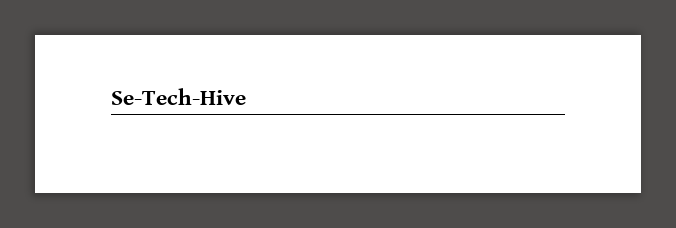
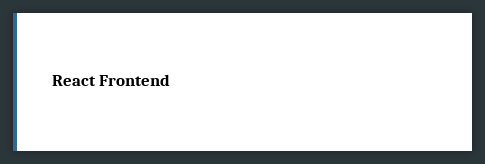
[111,88,246,105] Se-Tech-Hive -> [52,74,171,86] React Frontend

